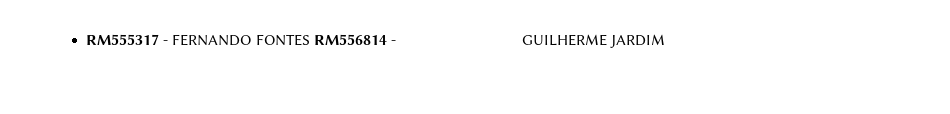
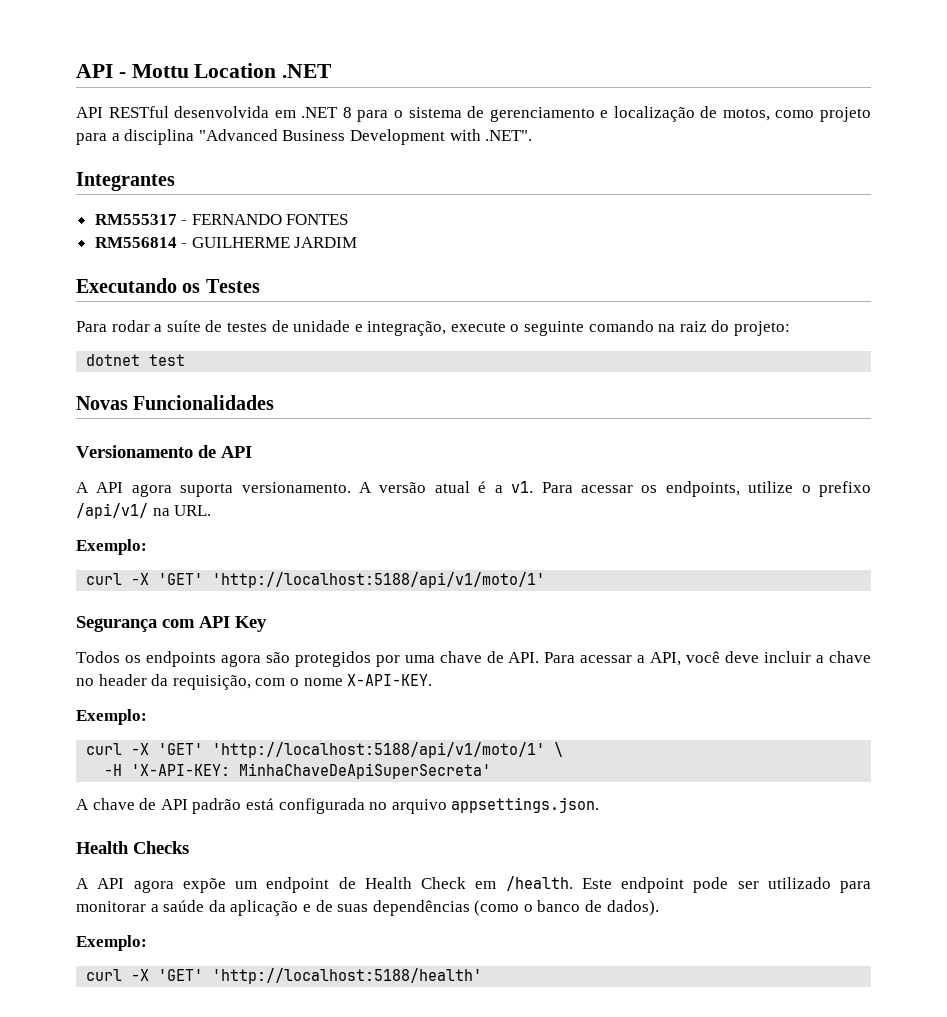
(86, 39) none -> [76,63,333,78] [76,106,871,122] [76,129,533,145] [76,172,175,191] API - Mottu Location .NET // API RESTful desenvolvida em .NET 8 para o sistema de gerenciamento e localização de motos, como projeto para a disciplina "Advanced Business Development with .NET". // Integrantes //
(310, 40) none -> (349, 219) //
(666, 41) none -> [76,278,260,293] [76,320,791,336] [86,354,186,366] [76,395,275,410] [76,445,252,458] [76,481,871,497] [76,503,212,519] [76,539,147,555] [86,572,546,588] [76,616,267,632] [76,651,871,667] [76,674,433,690] [76,709,147,725] [86,742,564,758] [104,763,492,779] [76,797,600,814] [76,841,189,854] [76,876,871,893] [76,900,659,916] [76,935,147,951] [86,968,483,984] // Executando os Testes // Para rodar a suíte de testes de unidade e integração, execute o seguinte comando na raiz do projeto: // dotnet test // Novas Funcionalidades // Versionamento de API // A API agora suporta versionamento. A versão atual é a v1. Para acessar os endpoints, utilize o prefixo /api/v1/ na URL. // Exemplo: // curl -X 'GET' 'http://localhost:5188/api/v1/moto/1' // Segurança com API Key // Todos os endpoints agora são protegidos por uma chave de API. Para acessar a API, você deve incluir a chave no header da requisição, com o nome X-API-KEY. // Exemplo: // curl -X 'GET' 'http://localhost:5188/api/v1/moto/1' \ // -H 'X-API-KEY: MinhaChaveDeApiSuperSecreta' // A chave de API padrão está configurada no arquivo appsettings.json. // Health Checks // A API agora expõe um endpoint de Health Check em /health. Este endpoint pode ser utilizado para monitorar a saúde da aplicação e de suas dependências (como o banco de dados). // Exemplo: // curl -X 'GET' 'http://localhost:5188/health'

